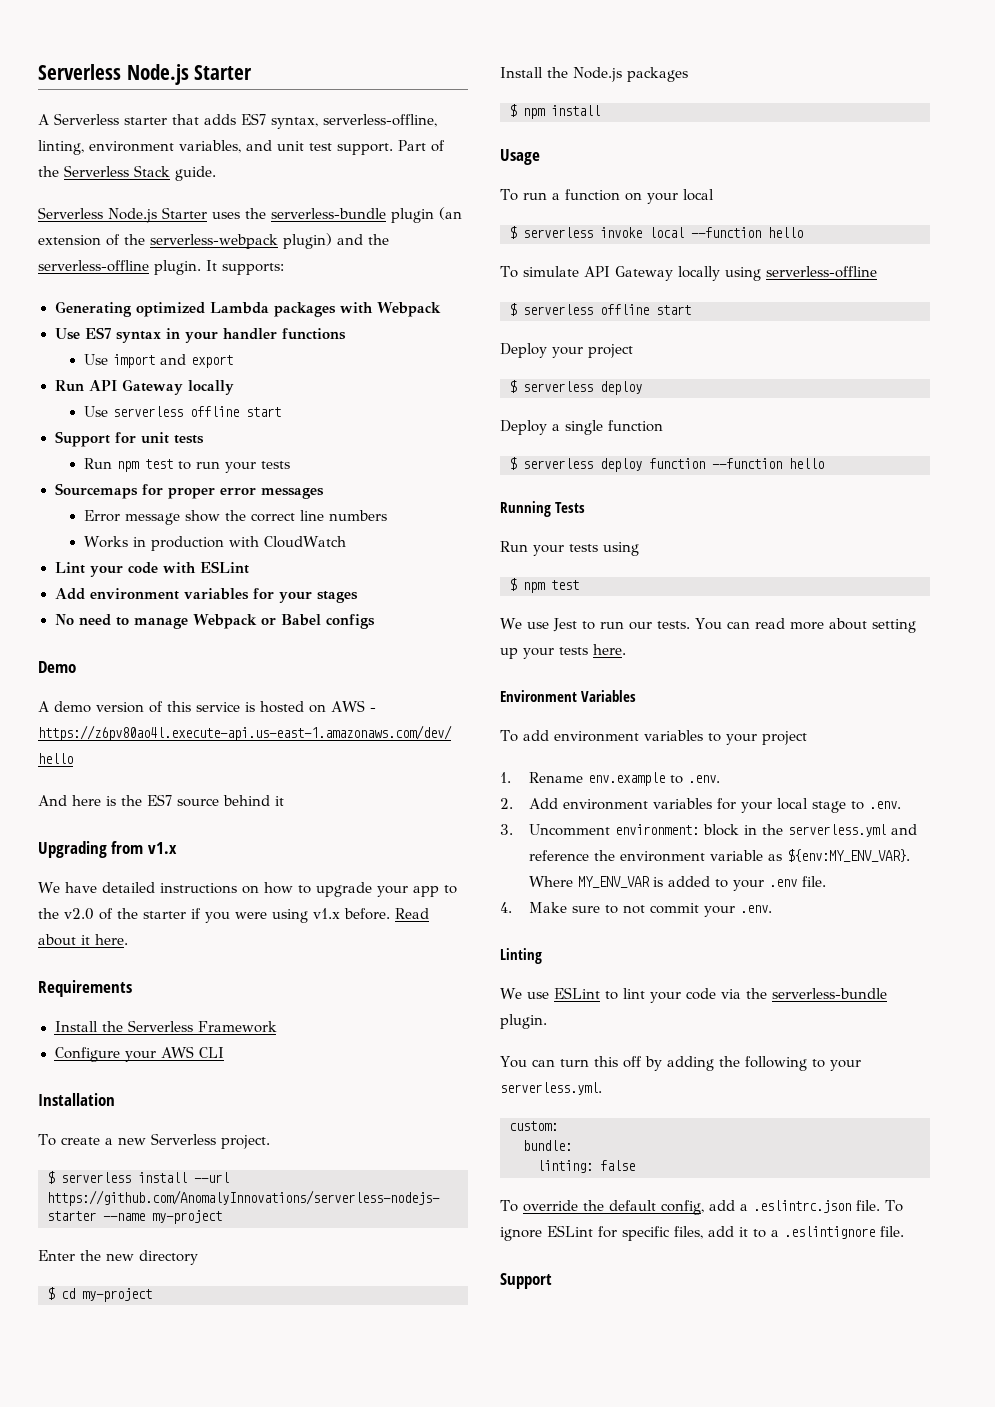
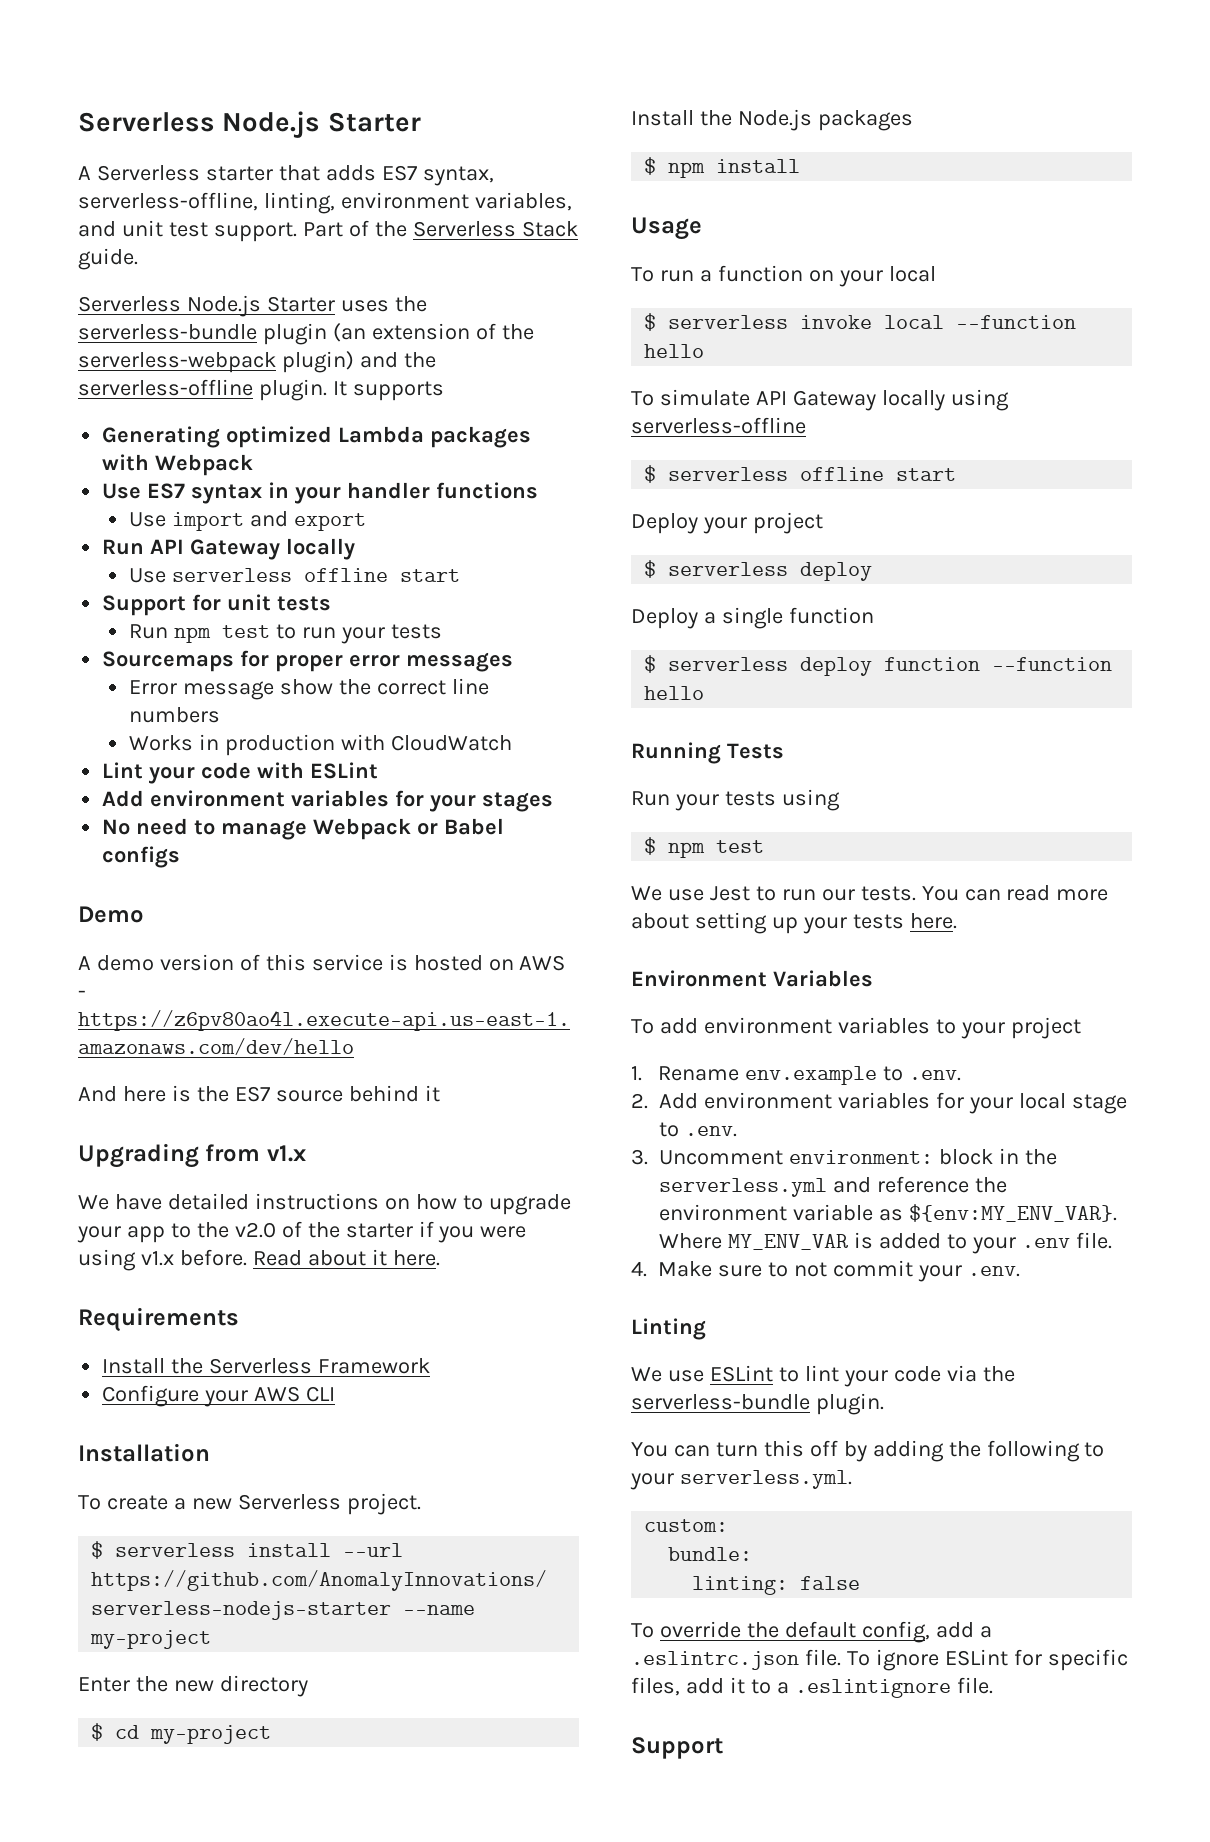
[222,263,284,275] supports: -> [352,381,444,401] supports

